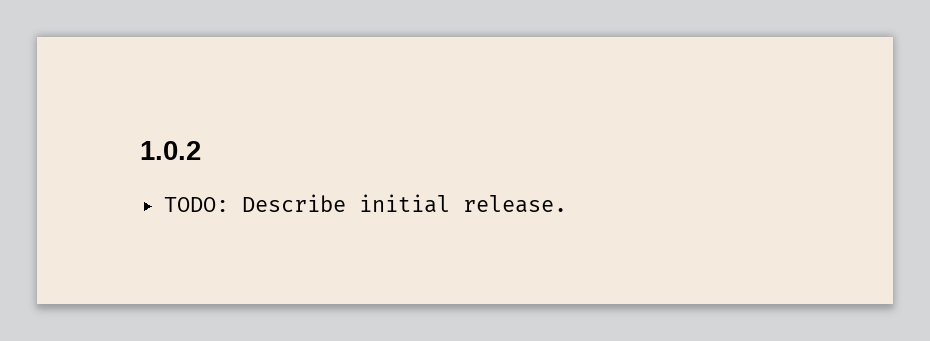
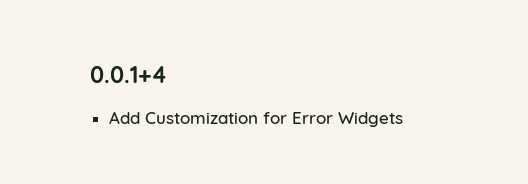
[140,141,201,160] [163,194,567,213] 1.0.2 // TODO: Describe initial release. -> [90,66,167,83] [108,111,403,127] 0.0.1+4 // Add Customization for Error Widgets

